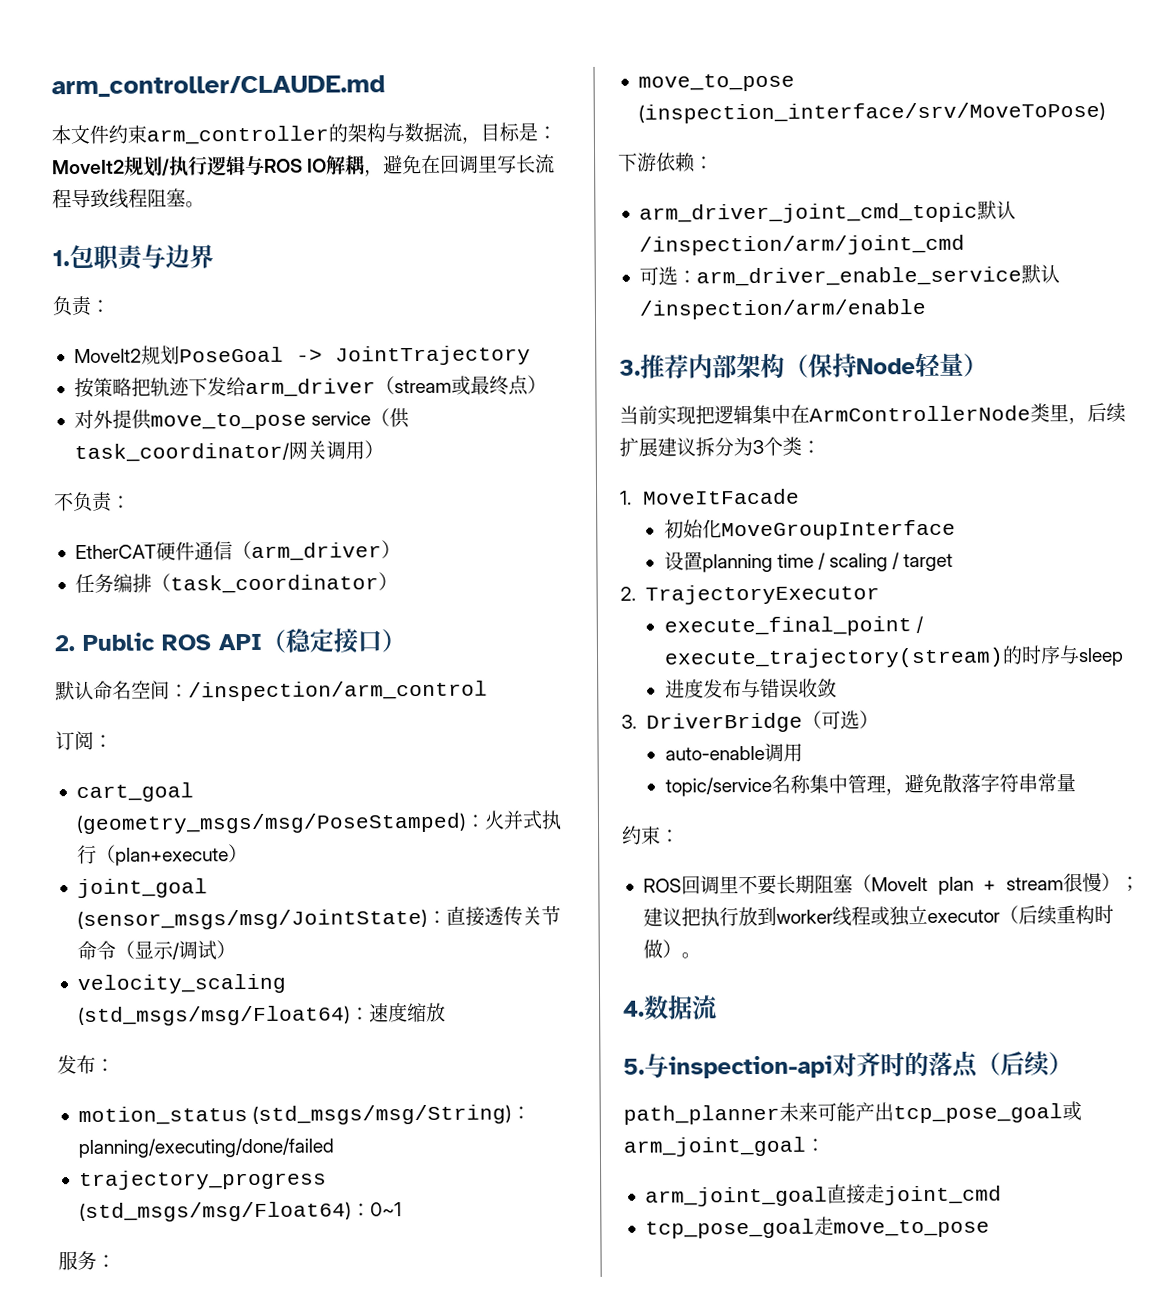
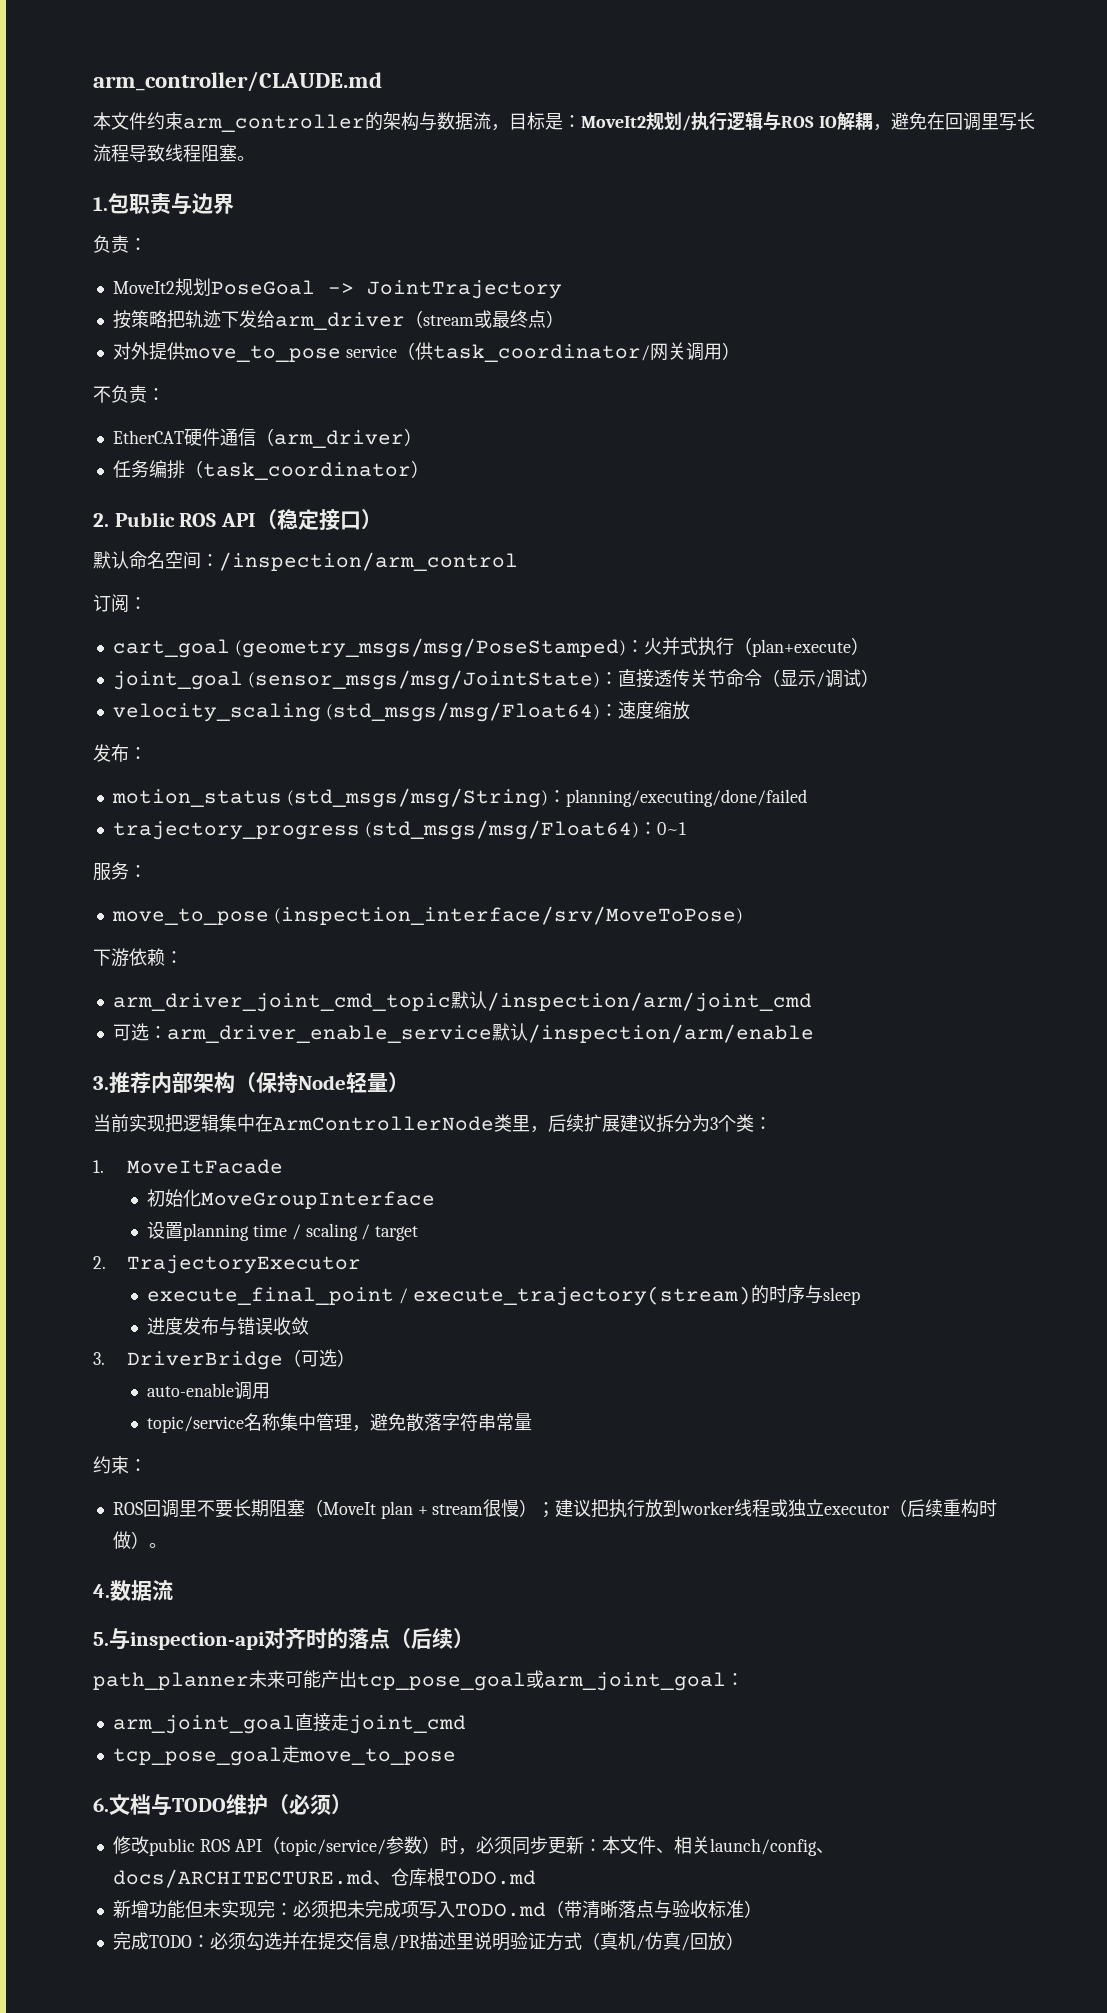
(990, 1228) none -> [93,1794,352,1816] [112,1836,834,1856] [112,1868,536,1888] [112,1900,762,1919] [112,1932,744,1951] // 6.文档与TODO维护（必须） // 修改public ROS API（topic/service/参数）时，必须同步更新：本文件、相关launch/config、docs/ARCHITECTURE.md、仓库根TODO.md // 新增功能但未实现完：必须把未完成项写入TODO.md（带清晰落点与验收标准） // 完成TODO：必须勾选并在提交信息/PR描述里说明验证方式（真机/仿真/回放）

